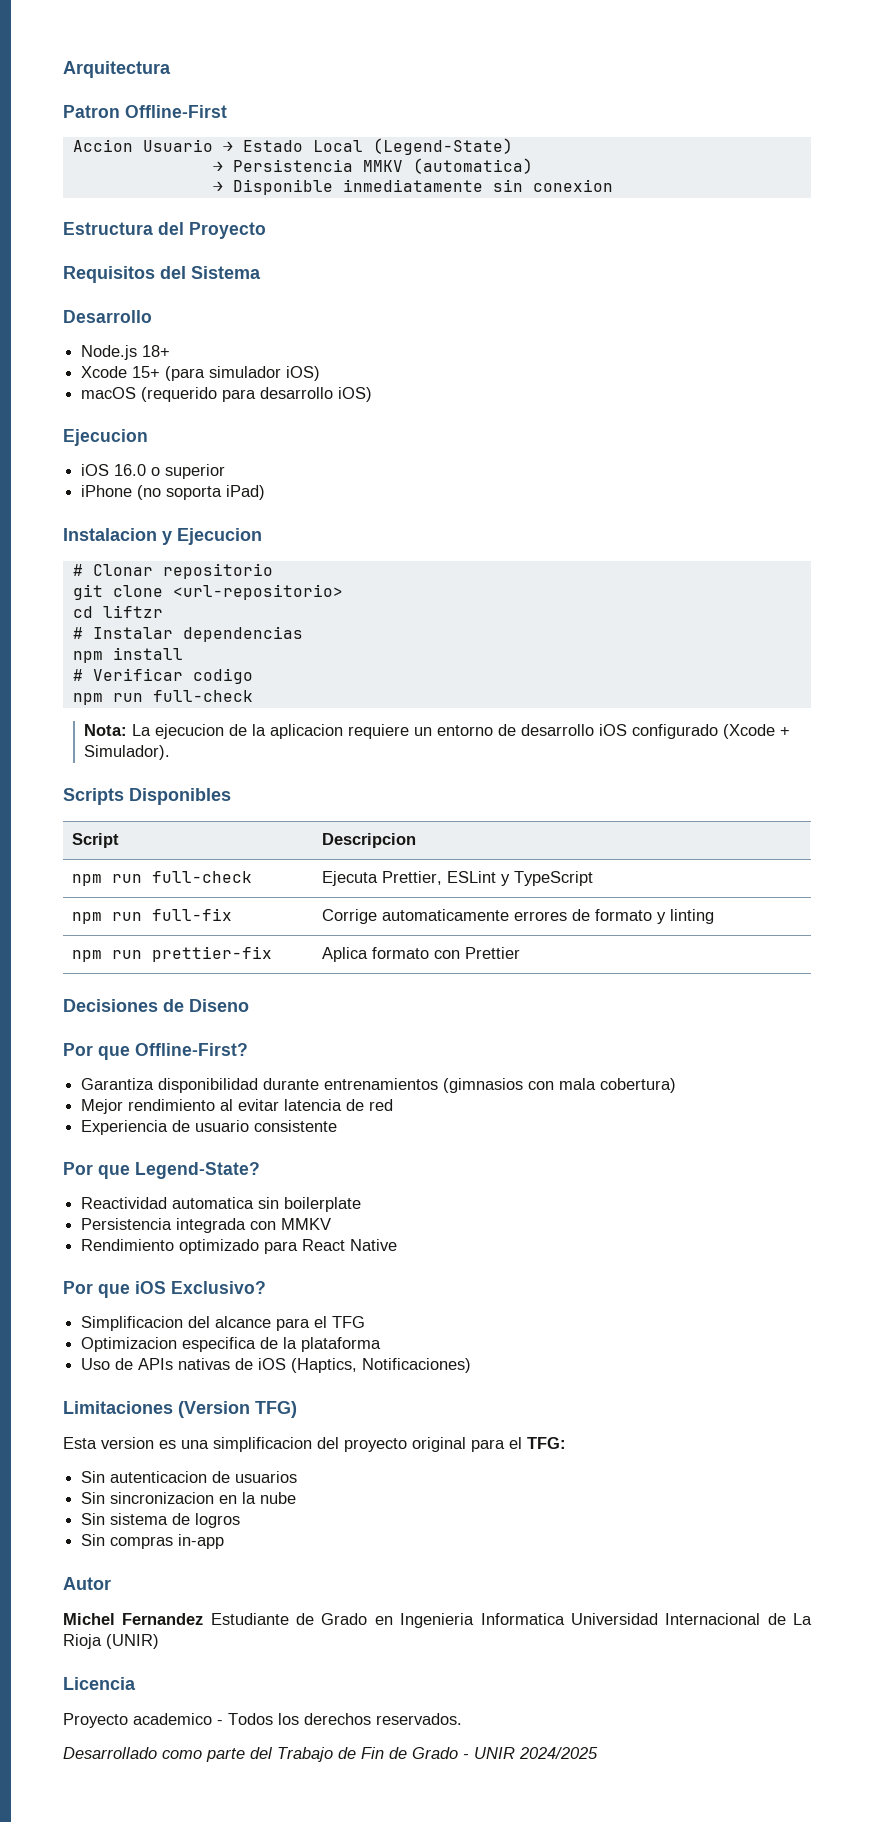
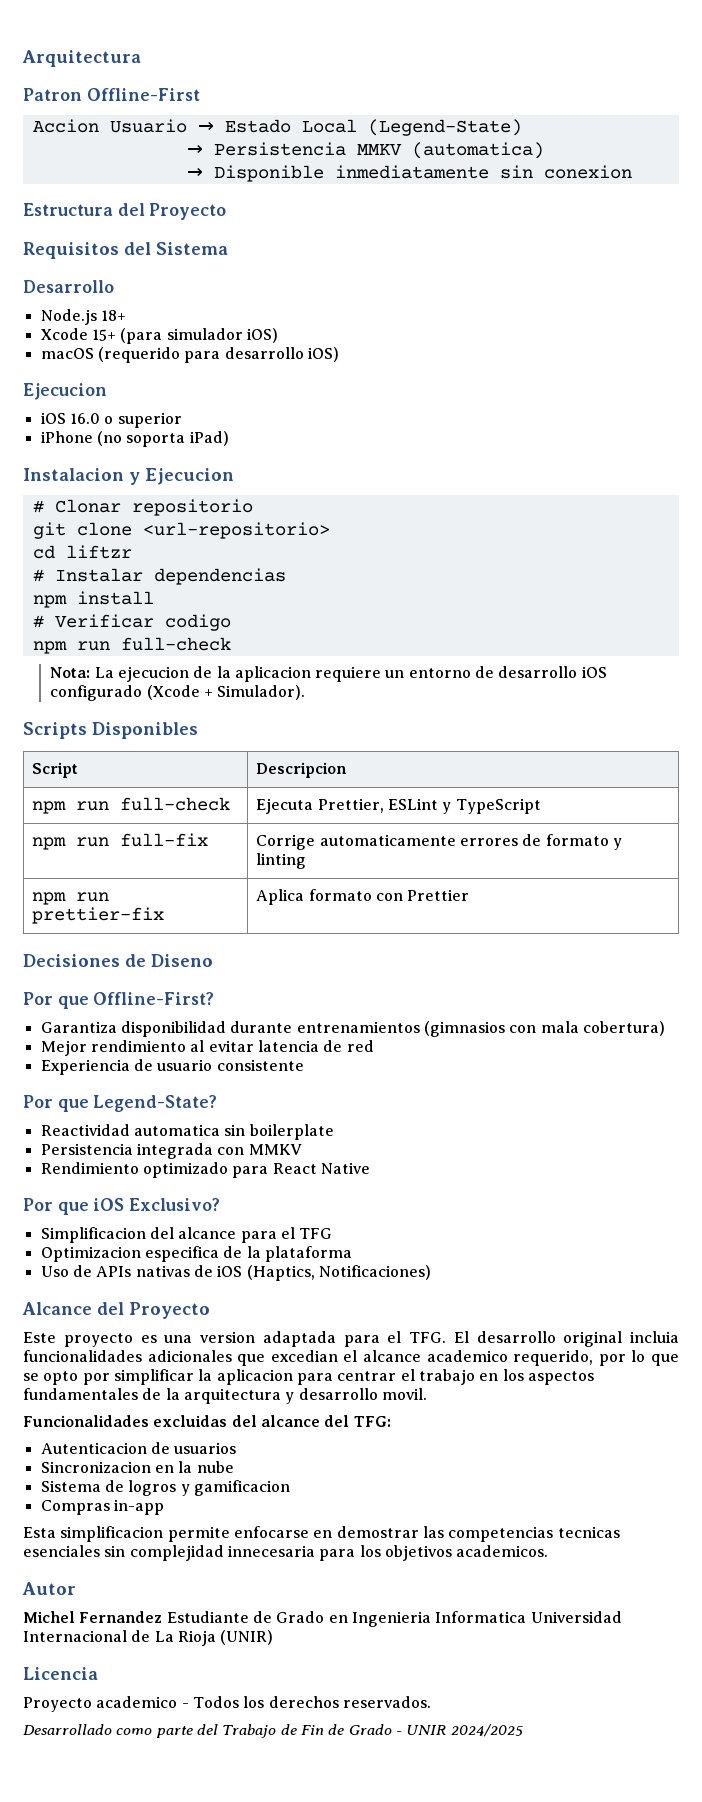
[63,1401,297,1418] [63,1437,522,1452] Limitaciones (Version TFG) // Esta version es una simplificacion del proyecto original para el -> [22,1302,210,1319] [23,1331,679,1347] [23,1350,680,1366] [23,1369,594,1385] [23,1388,427,1404] [23,1415,350,1427] Alcance del Proyecto // Este proyecto es una version adaptada para el TFG. El desarrollo original incluia funcionalidades adicionales que excedian el alcance academico requerido, por lo que se opto por simplificar la aplicacion para centrar el trabajo en los aspectos fundamentales de la arquitectura y desarrollo movil. // Funcionalidades excluidas del alcance del
[81,1471,208,1483] Sin autenticacion -> [40,1442,147,1454] Autenticacion
[81,1492,215,1504] Sin sincronizacion -> [40,1461,151,1473] Sincronizacion
[81,1513,169,1525] Sin sistema -> [40,1480,101,1492] Sistema
[81,1534,225,1549] // Sin compras in-app -> [180,1480,290,1496] [40,1499,164,1515] [23,1526,620,1542] [23,1545,549,1561] y gamificacion // Compras in-app // Esta simplificacion permite enfocarse en demostrar las competencias tecnicas esenciales sin complejidad innecesaria para los objetivos academicos.

